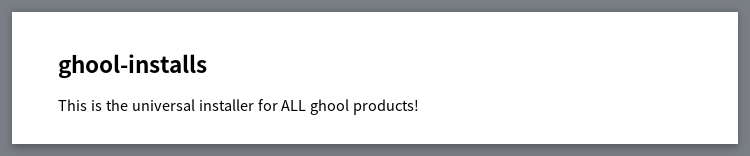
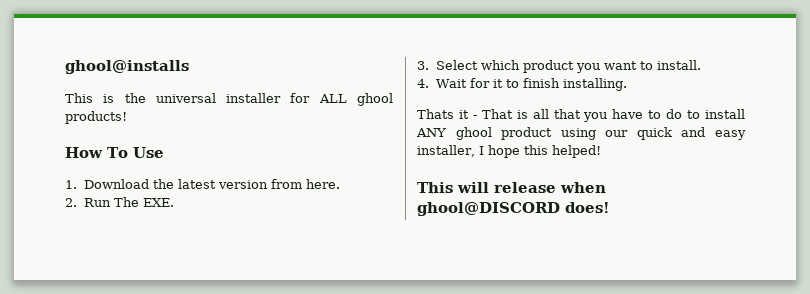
[58,54,207,79] ghool-installs -> [65,60,189,74] ghool@installs
(420, 107) none -> [65,147,164,158] [65,179,340,189] [65,197,174,207] [417,60,701,73] [417,78,627,91] [417,109,745,122] [416,127,746,140] [417,145,601,158] [417,182,606,193] [417,202,610,216] // How To Use // 1. Download the latest version from here. // 2. Run The EXE. // 3. Select which product you want to install. // 4. Wait for it to finish installing. // Thats it - That is all that you have to do to install ANY ghool product using our quick and easy installer, I hope this helped! // This will release when ghool@DISCORD does!

